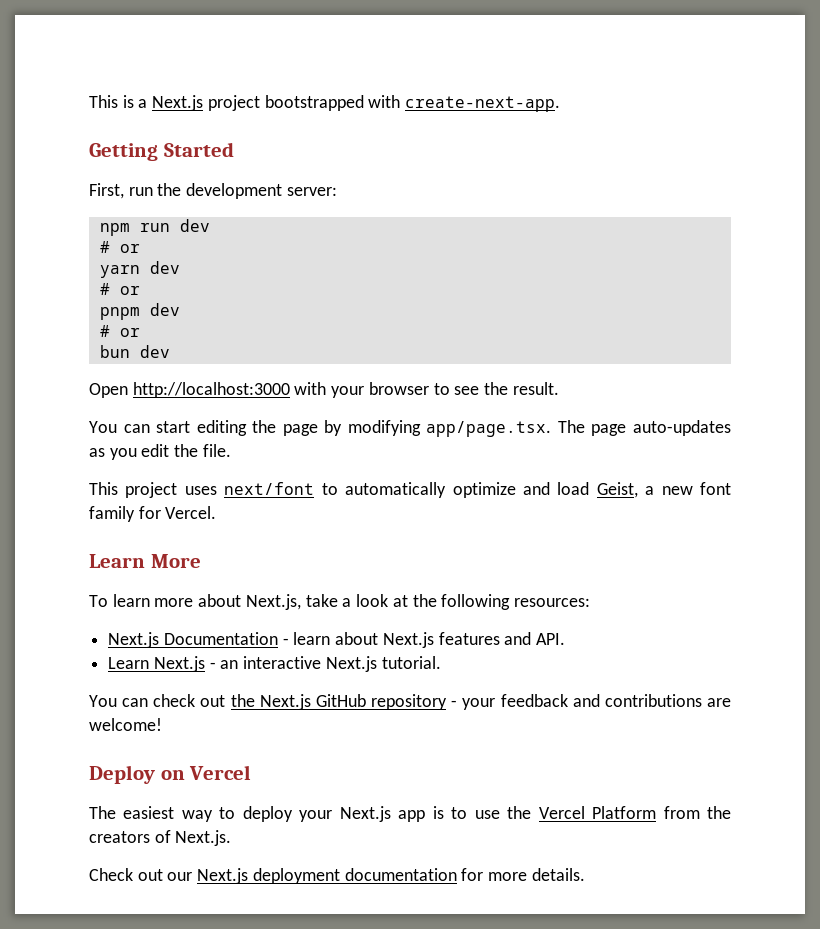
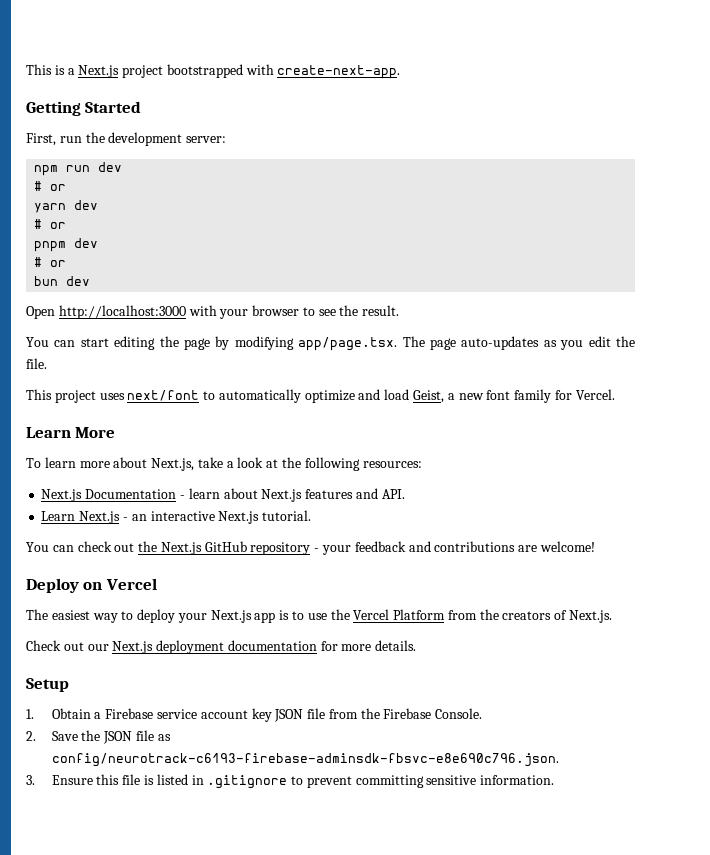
(585, 874) none -> [26,678,69,692] [26,708,483,722] [26,730,171,744] [51,753,559,767] [26,774,555,789] // Setup // 1. Obtain a Firebase service account key JSON file from the Firebase Console. // 2. Save the JSON file as config/neurotrack-c6193-firebase-adminsdk-fbsvc-e8e690c796.json. // 3. Ensure this file is listed in .gitignore to prevent committing sensitive information.

